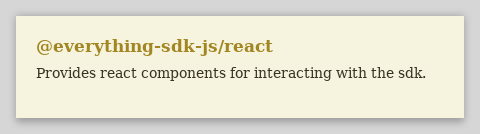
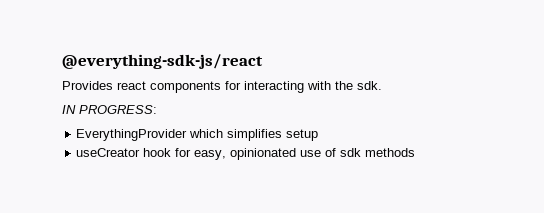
(426, 72) none -> [62,105,157,114] [76,129,319,141] [76,148,416,160] // IN PROGRESS: // EverythingProvider which simplifies setup // useCreator hook for easy, opinionated use of sdk methods

